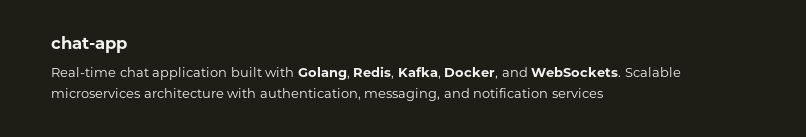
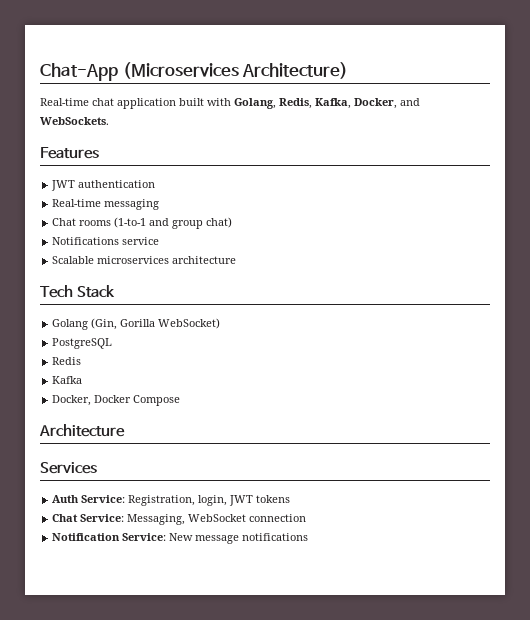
[51,36,127,53] chat-app -> [40,62,349,81] Chat-App (Microservices Architecture)
[624,67,681,77] [51,88,603,101] Scalable microservices architecture with authentication, messaging, and notification services -> [40,147,99,159] [51,180,156,191] [52,199,160,210] [52,217,233,229] [52,237,160,245] [52,256,237,264] [40,285,116,298] [52,318,221,330] [52,338,113,349] [52,357,82,365] [52,376,83,384] [52,395,181,406] [39,424,125,437] [40,462,97,474] [52,495,291,506] [52,514,307,525] [52,533,309,544] // Features // JWT authentication // Real-time messaging // Chat rooms (1-to-1 and group chat) // Notifications service // Scalable microservices architecture // Tech Stack // Golang (Gin, Gorilla WebSocket) // PostgreSQL // Redis // Kafka // Docker, Docker Compose // Architecture // Services // Auth Service: Registration, login, JWT tokens // Chat Service: Messaging, WebSocket connection // Notification Service: New message notifications

